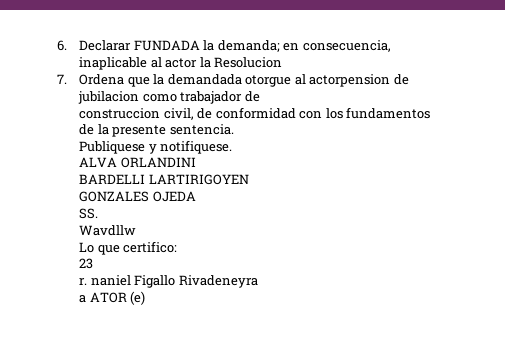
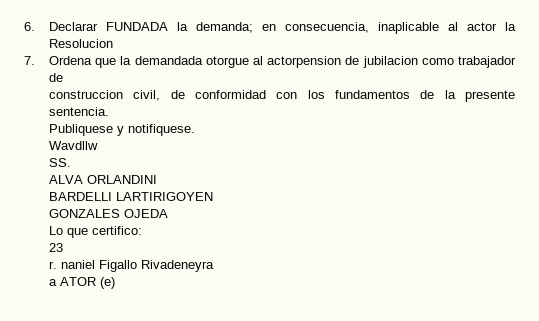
(233, 147) none -> [49,141,99,150] [49,158,72,167] // Wavdllw // SS.
[79,208,99,219] [79,225,137,236] // SS. // Wavdllw -> (169, 213) none

